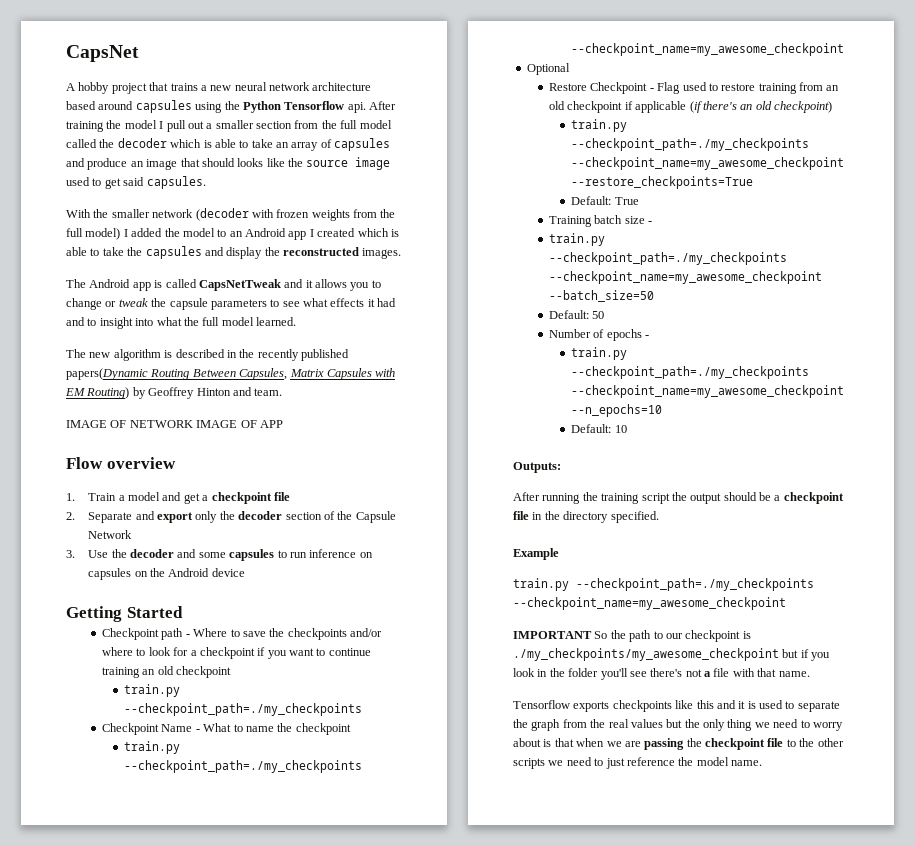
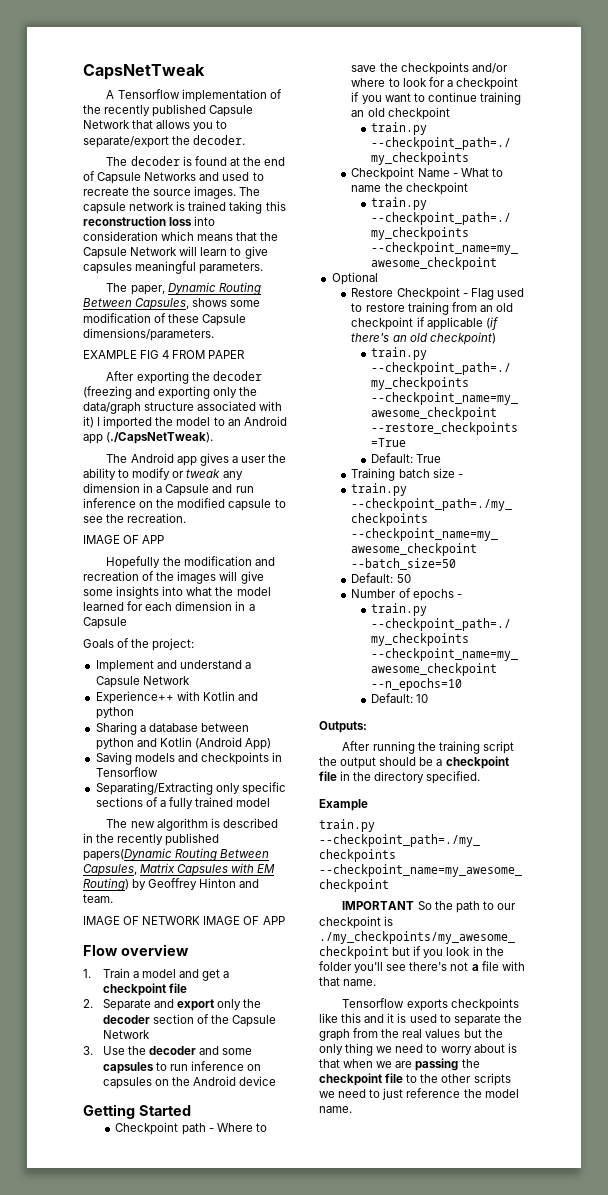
[66,45,139,62] CapsNet -> [83,64,205,80] CapsNetTweak
[78,82,372,94] [66,100,396,113] [66,120,392,132] [66,138,391,151] [66,157,391,170] [66,176,206,189] [66,208,396,221] [66,228,163,240] hobby project that trains a new neural network architecture based around capsules using the Python Tensorflow api. After training the model I pull out a smaller section from the full model called the decoder which is able to take an array of capsules and produce an image that should looks like the source image used to get said capsules. // With the smaller network (decoder with frozen weights from the full model) I added -> [117,89,282,102] [83,104,254,117] [83,120,228,131] [83,135,246,148] [106,156,286,166] [83,171,264,184] [83,186,261,199] [83,201,286,214] [83,216,216,226] [83,231,279,241] [83,246,268,259] [83,261,264,274] [106,282,261,295] [83,298,261,310] [83,313,247,326] [83,328,214,341] [83,350,246,359] [106,371,262,384] [83,386,258,399] [83,401,283,414] [83,416,153,429] Tensorflow implementation of the recently published Capsule Network that allows you to separate/export the decoder. // The decoder is found at the end of Capsule Networks and used to recreate the source images. The capsule network is trained taking this reconstruction loss into consideration which means that the Capsule Network will learn to give capsules meaningful parameters. // The paper, Dynamic Routing Between Capsules, shows some modification of these Capsule dimensions/parameters. // EXAMPLE FIG 4 FROM PAPER // After exporting the decoder (freezing and exporting only the data/graph structure associated with it) I imported
[309,228,399,237] [66,246,402,259] [66,279,381,291] [66,298,397,310] [66,317,296,329] I created which is able to take the capsules and display the reconstructed images. // The Android app is called CapsNetTweak and it allows you to change or tweak the capsule parameters to see what effects it had and to insight into what the full model learned. -> [106,432,214,444] [106,453,287,466] [83,468,243,480] [83,483,254,496] [83,498,286,511] [83,513,187,523] [83,535,165,544] [106,556,275,569] [83,571,264,584] [83,586,271,599] [83,601,255,611] [83,617,127,629] [83,638,195,651] [95,660,251,672] [95,676,190,688] [95,691,258,704] [95,707,134,719] [95,722,249,735] [95,737,272,750] [95,752,283,765] [95,767,158,777] [95,782,286,795] [95,797,271,809] (./CapsNetTweak). // The Android app gives a user the ability to modify or tweak any dimension in a Capsule and run inference on the modified capsule to see the recreation. // IMAGE OF APP // Hopefully the modification and recreation of the images will give some insights into what the model learned for each dimension in a Capsule // Goals of the project: // Implement and understand a Capsule Network // Experience++ with Kotlin and python // Sharing a database between python and Kotlin (Android App) // Saving models and checkpoints in Tensorflow // Separating/Extracting only specific sections of a fully trained model

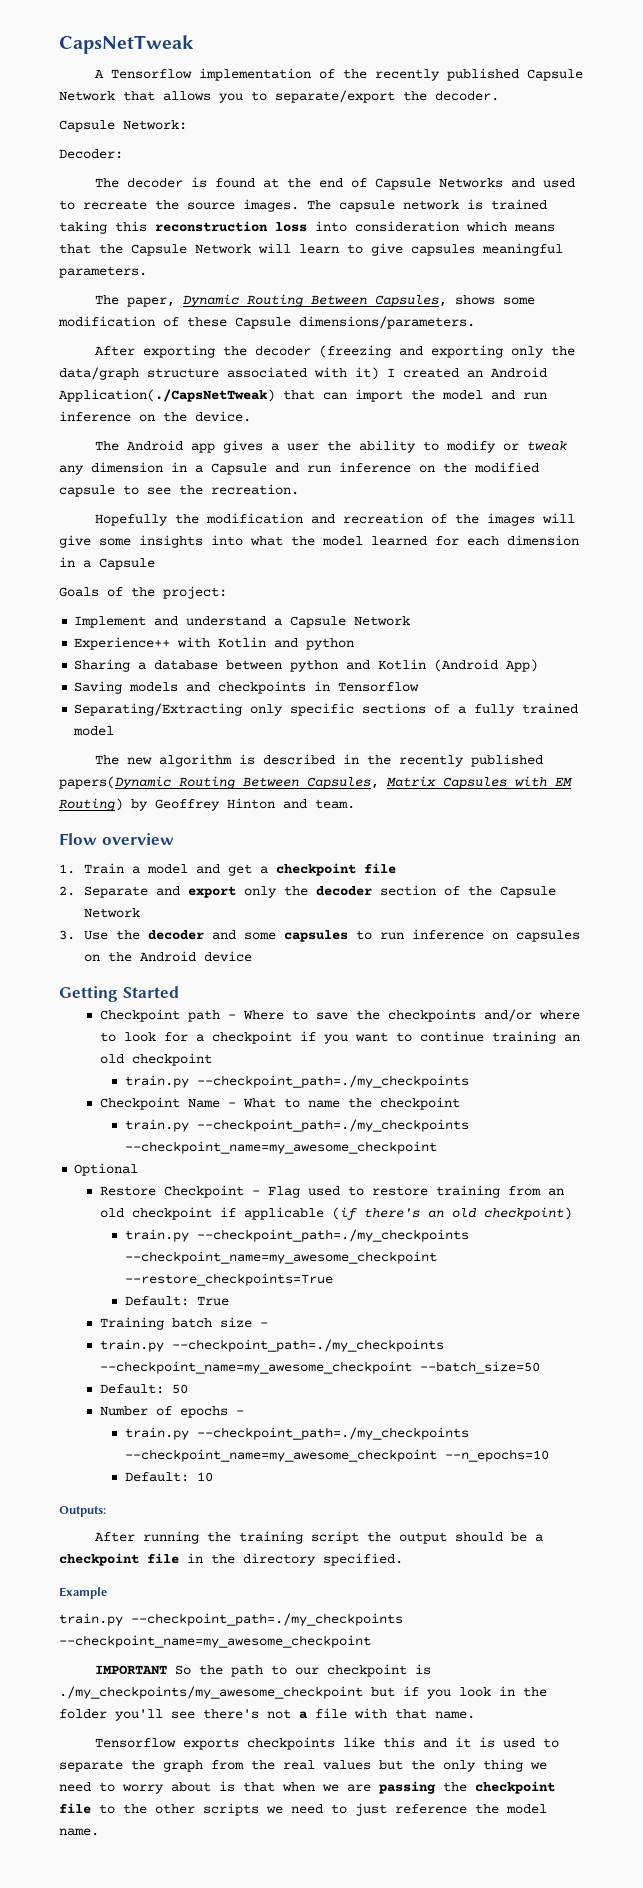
(246, 140) none -> [59,120,187,132] [59,149,123,159] // Capsule Network: // Decoder:
[83,350,246,359] // EXAMPLE FIG 4 FROM PAPER -> (475, 322) none
[103,416,287,429] [83,432,214,444] imported the model to an Android app (./CapsNetTweak). -> [403,367,547,378] [59,389,547,402] [59,411,251,422] created an Android Application(./CapsNetTweak) that can import the model and run inference on the device.
[83,535,165,544] // IMAGE OF APP -> (299, 489) none
[83,916,285,925] // IMAGE OF NETWORK IMAGE OF APP -> (355, 804) none

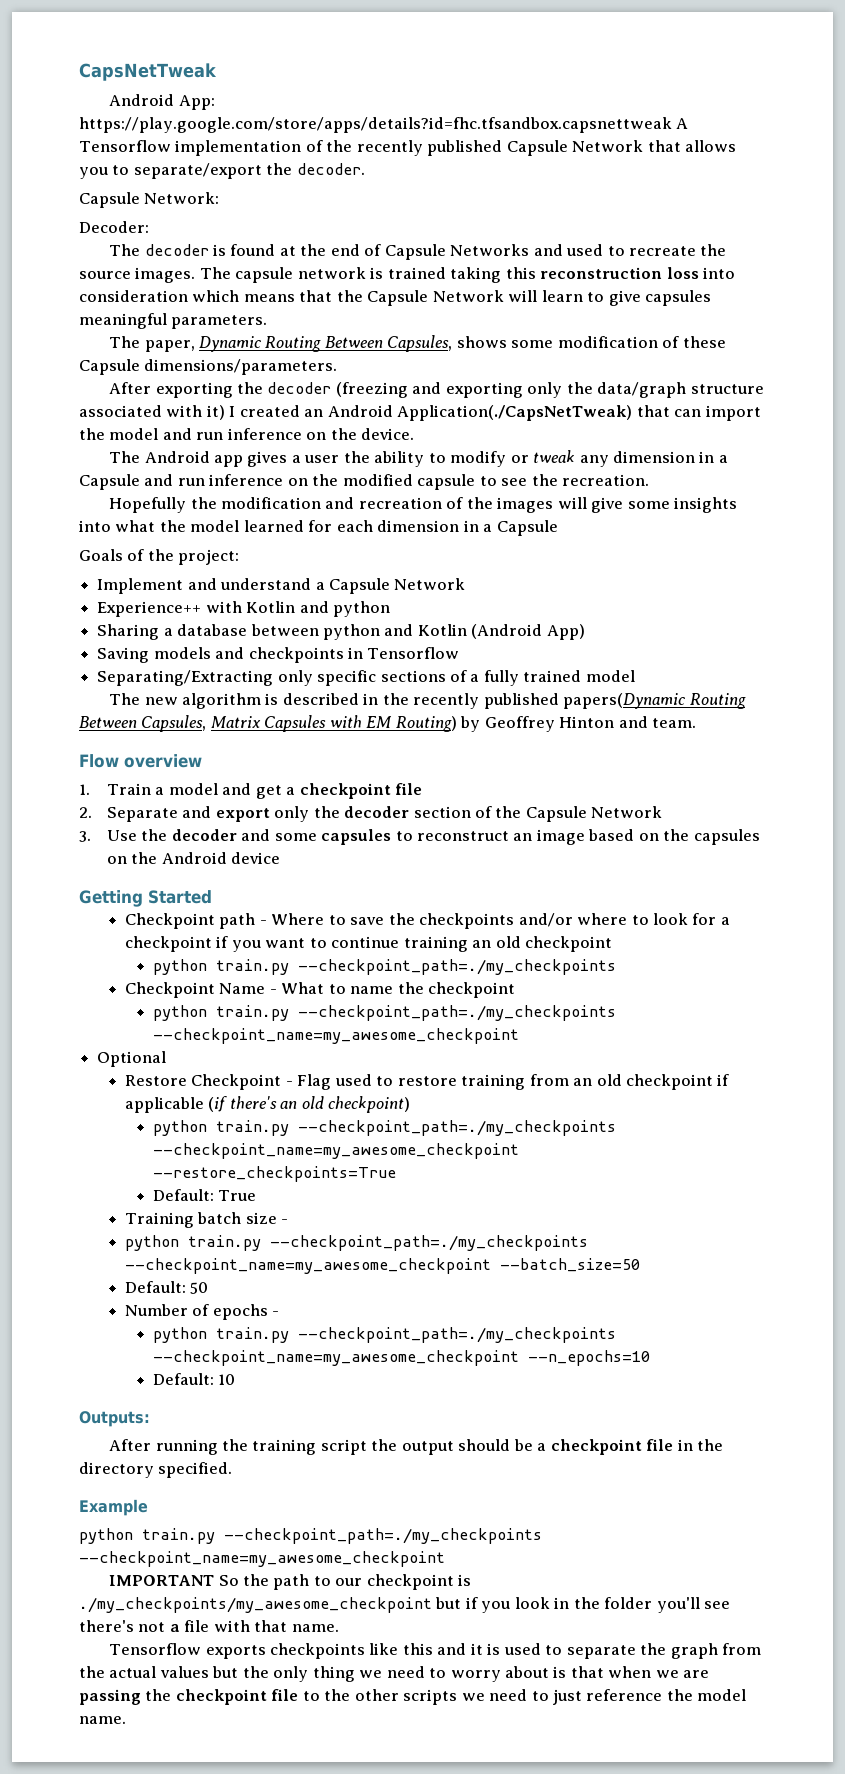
(194, 44) none -> [109,94,215,110] [79,117,672,133] Android App: https://play.google.com/store/apps/details?id=fhc.tfsandbox.capsnettweak
[380,929,509,940] run inference on -> [416,829,690,845] reconstruct an image based on the
(212, 1059) none -> [152,959,207,975] python
(460, 1103) none -> [152,1005,207,1021] python
(572, 1213) none -> [152,1120,207,1136] python
(268, 1324) none -> [124,1235,179,1251] python
(244, 1412) none -> [152,1327,207,1343] python
(107, 1593) none -> [79,1528,133,1544] python
[283,1760,315,1770] real -> [109,1666,157,1678] actual

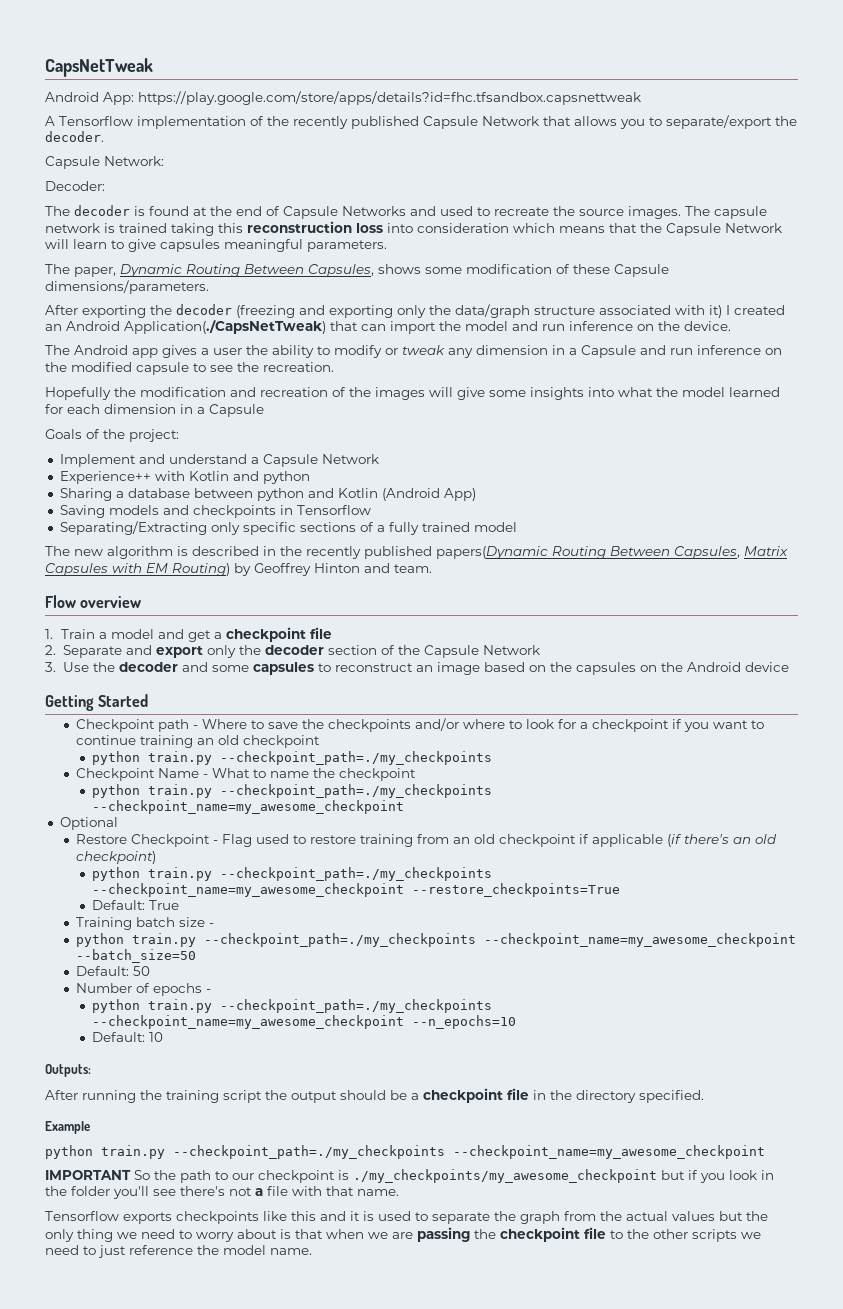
(672, 125) none -> (641, 98) //

